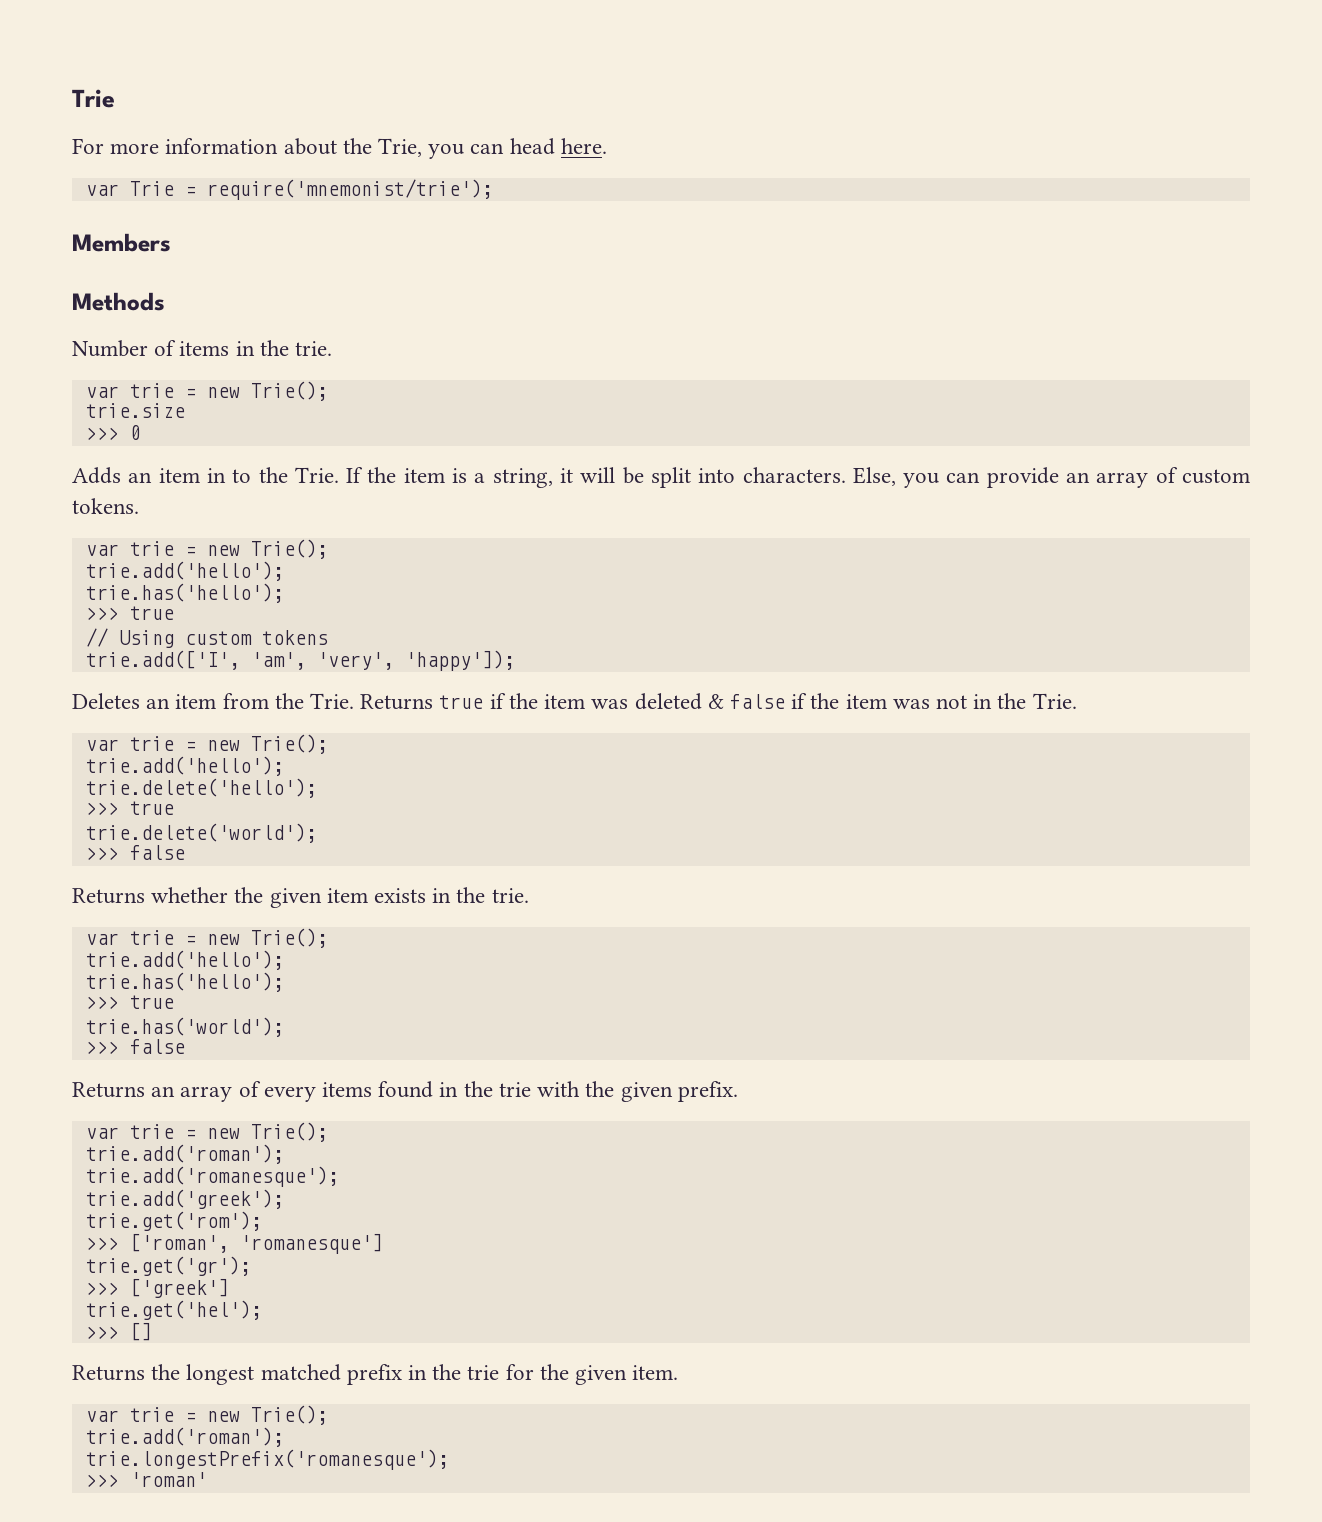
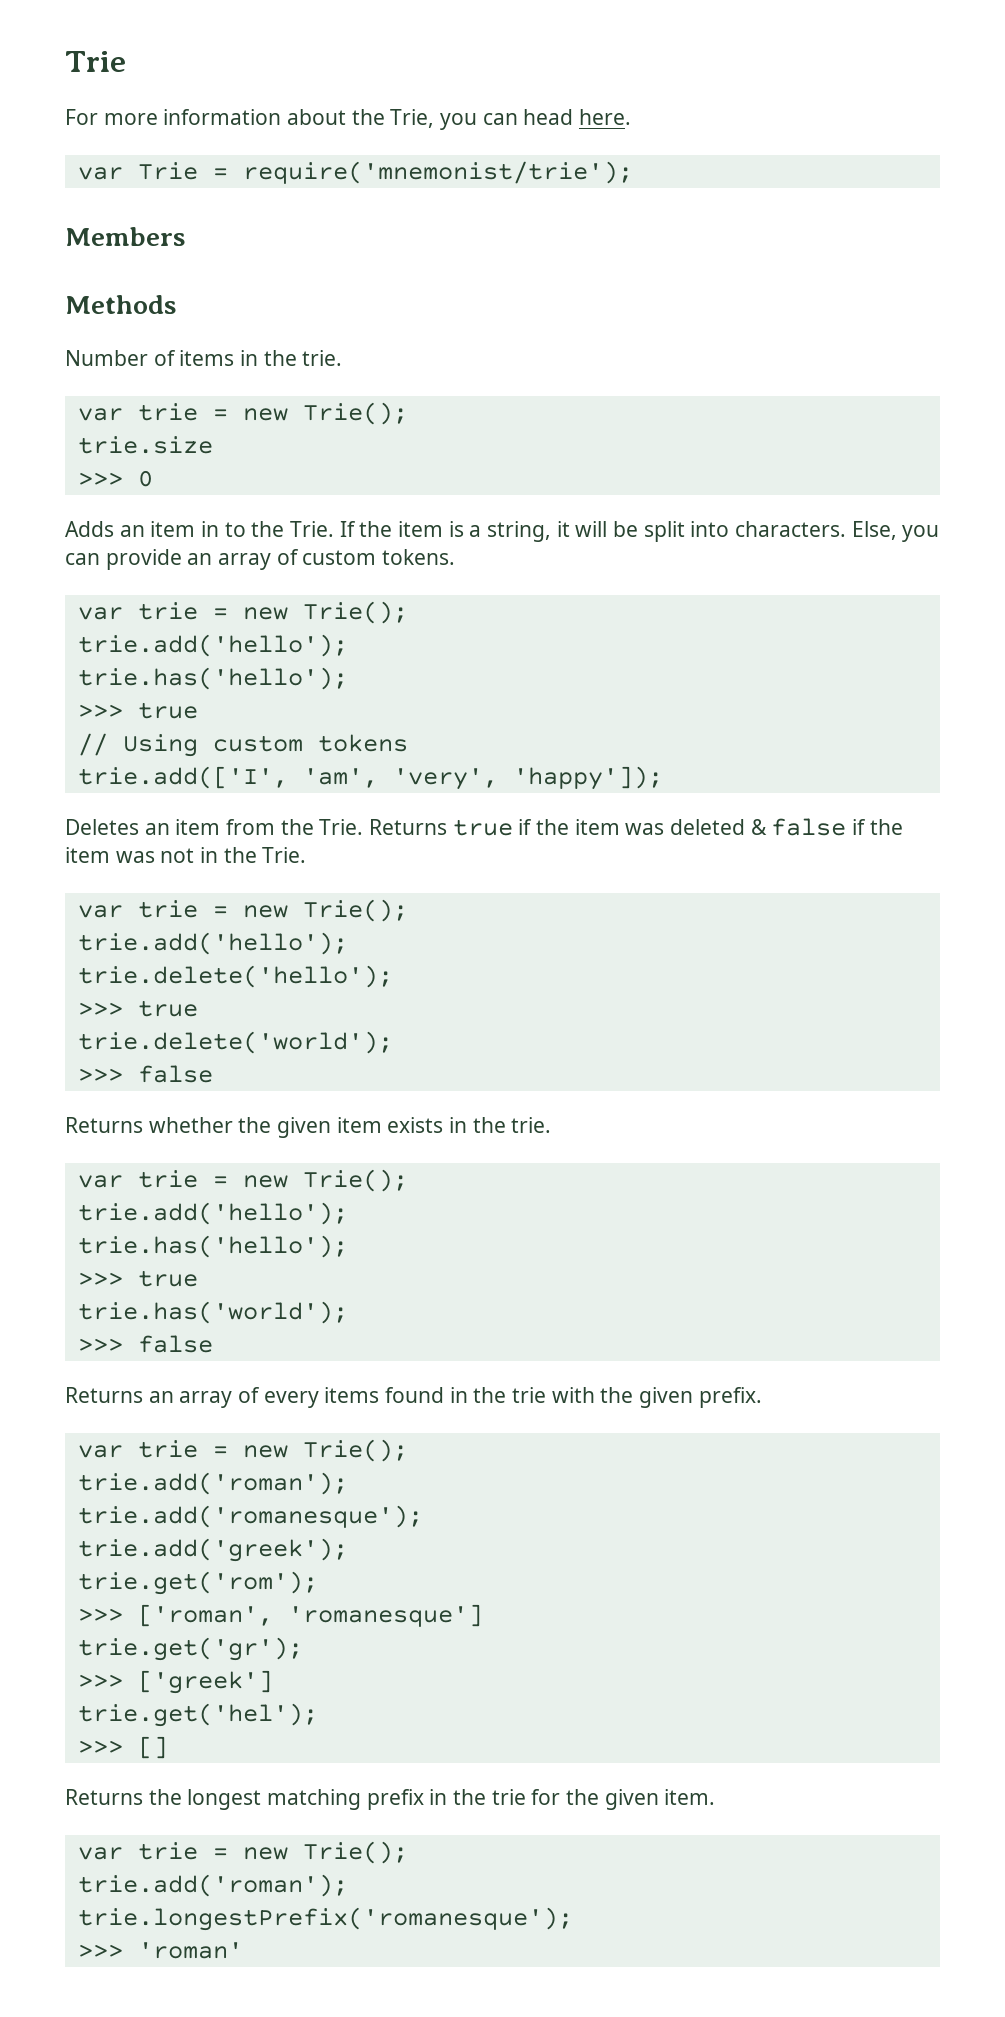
[260,1364,341,1381] matched -> [267,1789,362,1810] matching

